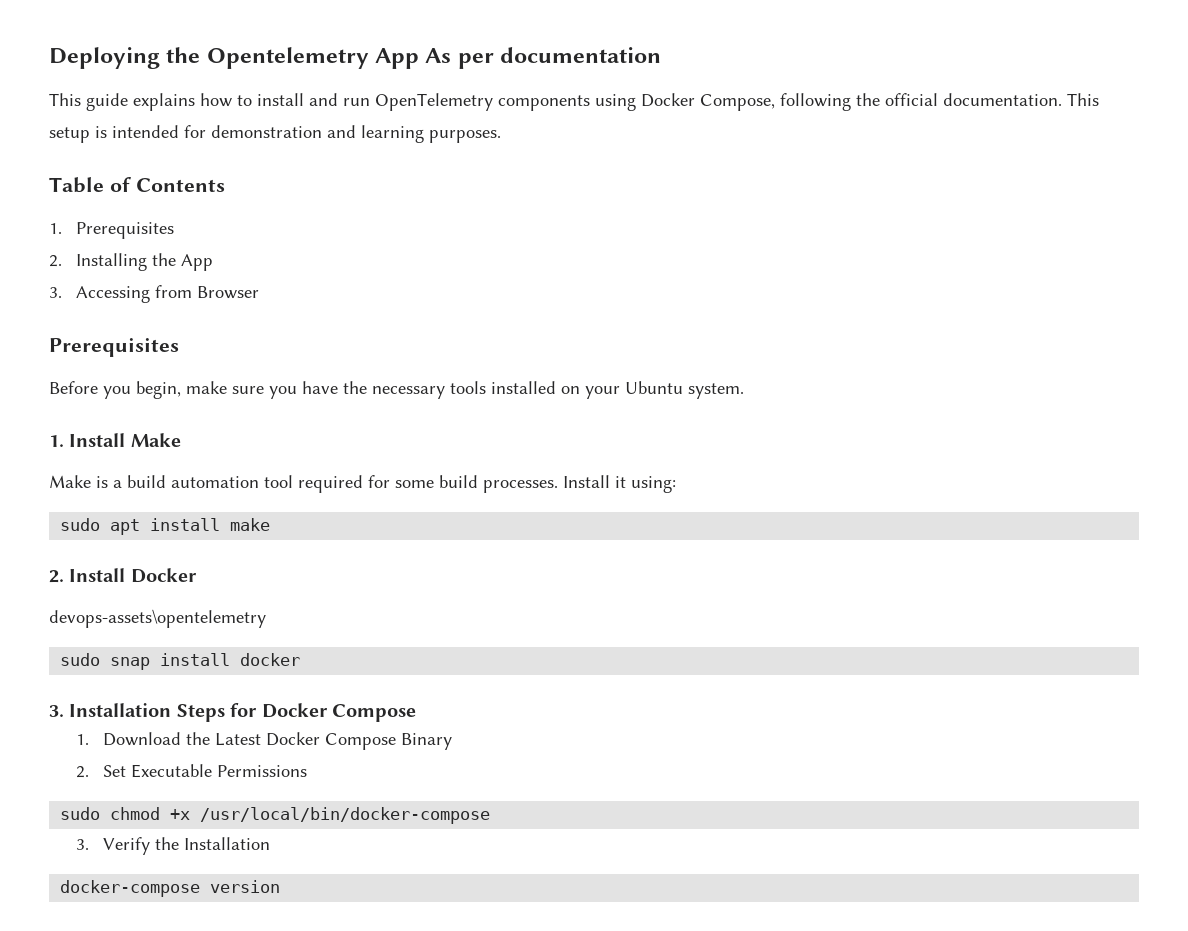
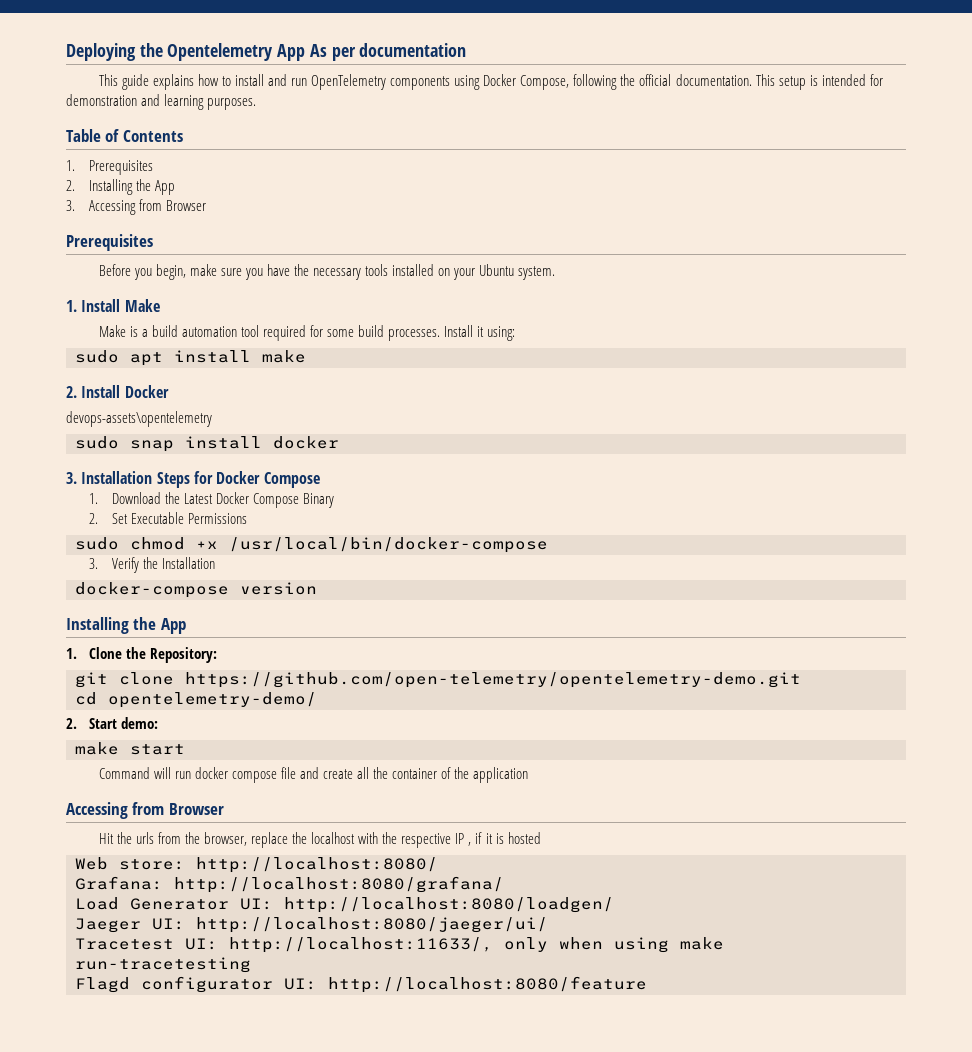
(281, 886) none -> [66,617,186,634] [66,647,218,663] [75,672,801,688] [75,692,317,708] [66,717,159,729] [75,742,185,755] [98,767,529,783] [66,802,224,819] [98,832,541,848] [75,857,438,873] [75,876,504,893] [75,897,614,913] [75,917,548,933] [75,937,724,953] [75,957,251,973] [75,976,647,993] // Installing the App // 1. Clone the Repository: // git clone https://github.com/open-telemetry/opentelemetry-demo.git // cd opentelemetry-demo/ // 2. Start demo: // make start // Command will run docker compose file and create all the container of the application // Accessing from Browser // Hit the urls from the browser, replace the localhost with the respective IP , if it is hosted // Web store: http://localhost:8080/ // Grafana: http://localhost:8080/grafana/ // Load Generator UI: http://localhost:8080/loadgen/ // Jaeger UI: http://localhost:8080/jaeger/ui/ // Tracetest UI: http://localhost:11633/, only when using make run-tracetesting // Flagd configurator UI: http://localhost:8080/feature

